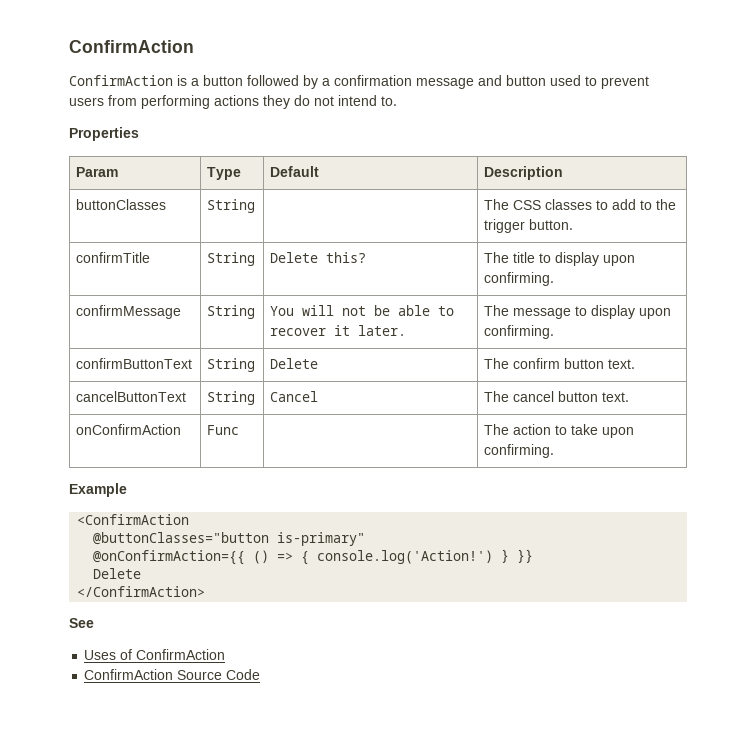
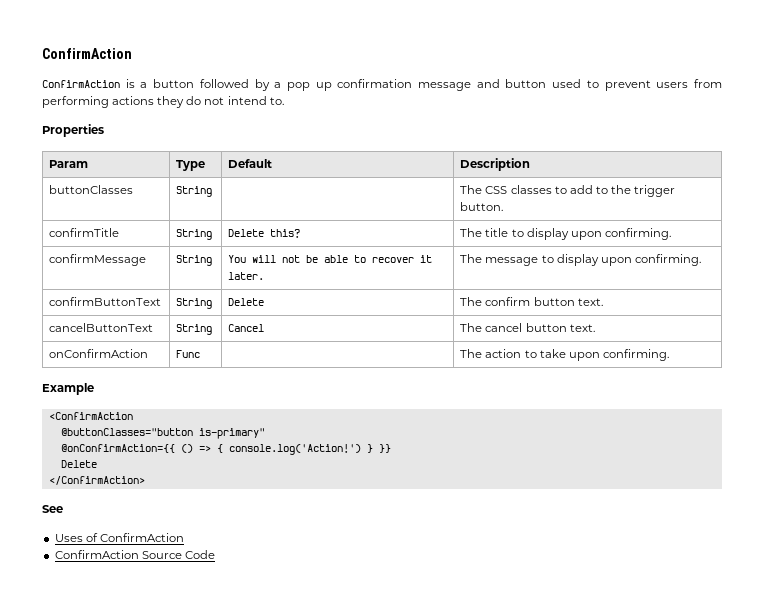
(330, 82) none -> [286,82,332,91] pop up

